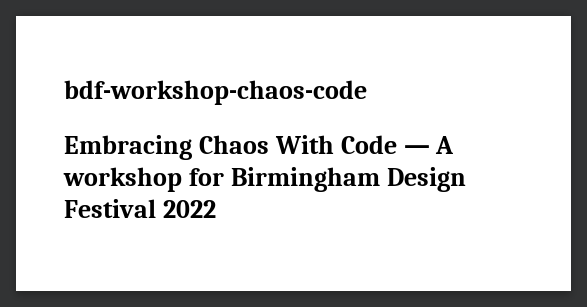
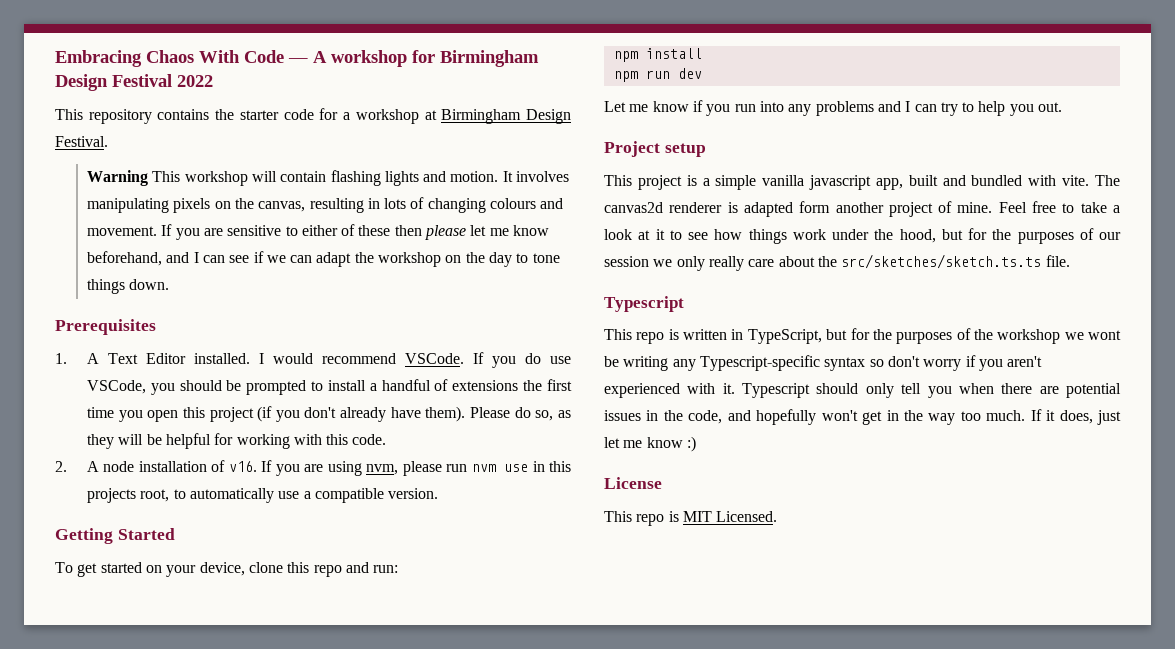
[64,80,367,105] bdf-workshop-chaos-code // -> (55, 58) none
(216, 209) none -> [55,108,572,124] [55,136,108,147] [86,170,570,186] [86,197,564,213] [86,224,550,240] [86,251,560,267] [86,279,170,294] [55,319,156,335] [55,352,572,368] [86,379,572,395] [86,406,571,422] [86,433,387,449] [55,460,571,476] [86,488,439,503] [55,528,175,544] [55,562,399,577] [613,48,702,62] [613,68,702,82] [604,100,1063,116] [604,141,706,157] [604,175,1121,190] [604,201,1120,217] [604,228,1121,244] [604,254,1070,271] [604,296,684,312] [604,328,1121,344] [604,355,1043,371] [604,383,1121,398] [604,409,1121,425] [604,436,696,452] [604,477,662,489] [604,511,778,526] // This repository contains the starter code for a workshop at Birmingham Design Festival. // Warning This workshop will contain flashing lights and motion. It involves manipulating pixels on the canvas, resulting in lots of changing colours and movement. If you are sensitive to either of these then please let me know beforehand, and I can see if we can adapt the workshop on the day to tone things down. // Prerequisites // 1. A Text Editor installed. I would recommend VSCode. If you do use VSCode, you should be prompted to install a handful of extensions the first time you open this project (if you don't already have them). Please do so, as they will be helpful for working with this code. // 2. A node installation of v16. If you are using nvm, please run nvm use in this projects root, to automatically use a compatible version. // Getting Started // To get started on your device, clone this repo and run: // npm install // npm run dev // Let me know if you run into any problems and I can try to help you out. // Project setup // This project is a simple vanilla javascript app, built and bundled with vite. The canvas2d renderer is adapted form another project of mine. Feel free to take a look at it to see how things work under the hood, but for the purposes of our session we only really care about the src/sketches/sketch.ts.ts file. // Typescript // This repo is written in TypeScript, but for the purposes of the workshop we wont be writing any Typescript-specific syntax so don't worry if you aren't experienced with it. Typescript should only tell you when there are potential issues in the code, and hopefully won't get in the way too much. If it does, just let me know :) // License // This repo is MIT Licensed.

